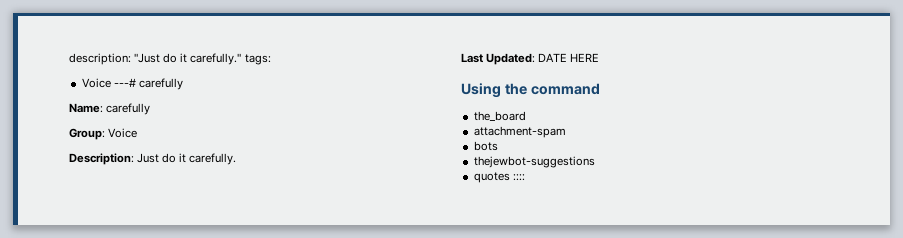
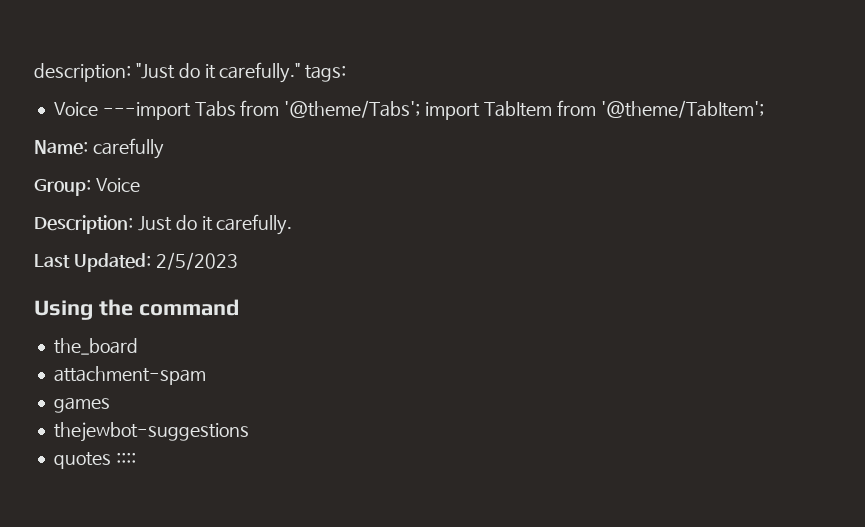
[113,78,183,90] ---# carefully -> [102,100,764,120] ---import Tabs from '@theme/Tabs'; import TabItem from '@theme/TabItem';
[538,53,600,62] DATE HERE -> [155,252,238,270] 2/5/2023
[473,141,498,151] bots -> [53,397,110,413] games

